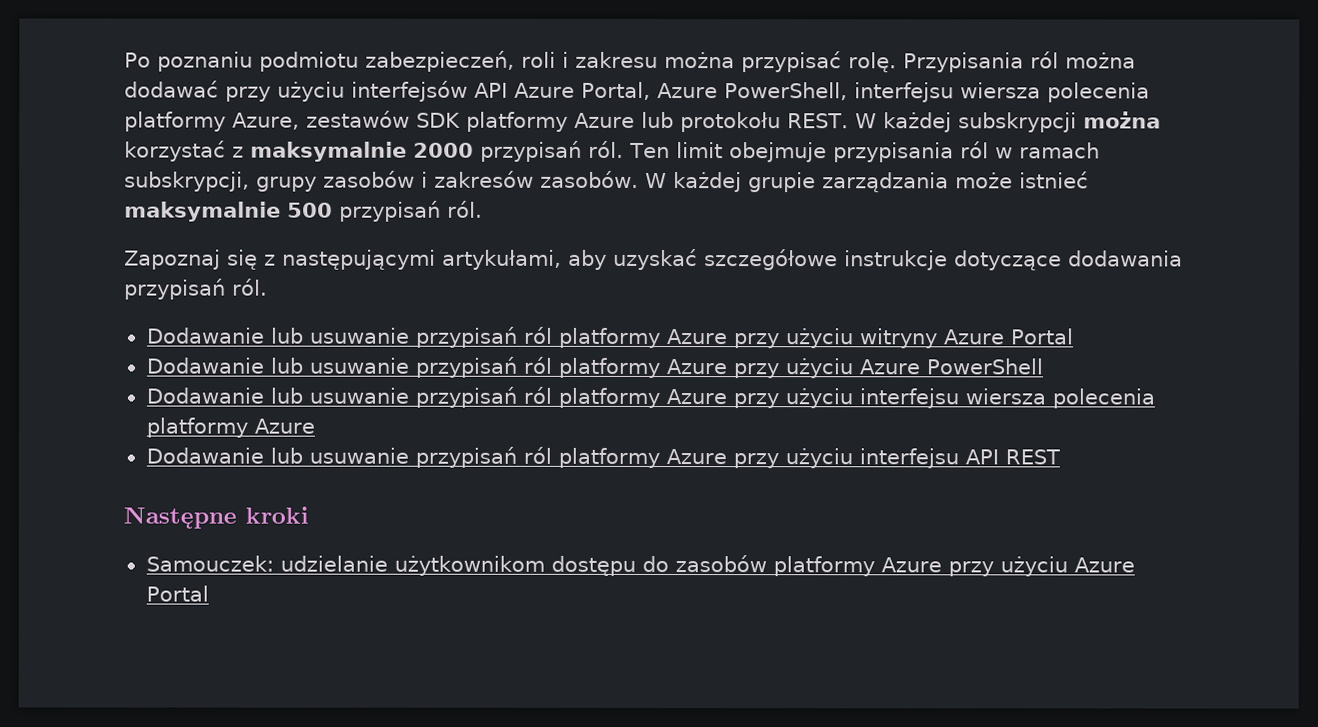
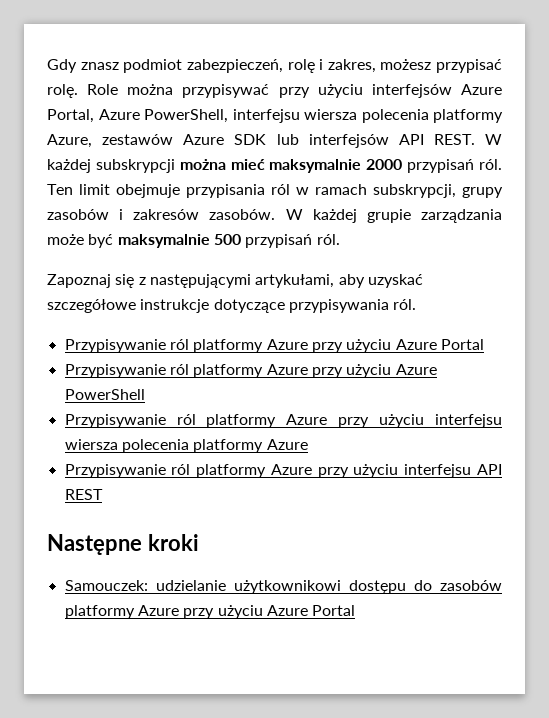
[124,50,1136,73] [124,80,219,98] Po poznaniu podmiotu zabezpieczeń, roli i zakresu można przypisać rolę. Przypisania ról można dodawać -> [47,59,502,73] [47,84,270,98] Gdy znasz podmiot zabezpieczeń, rolę i zakres, możesz przypisać rolę. Role można przypisywać
[474,82,508,98] API -> (452, 91) none
[416,111,781,133] SDK platformy Azure lub protokołu -> [183,134,424,148] Azure SDK lub interfejsów API
[124,140,244,162] korzystać z -> [230,159,265,170] mieć
[1018,171,1089,189] istnieć -> [88,234,114,248] być
[1067,250,1183,267] [124,278,268,300] [146,326,938,349] dodawania przypisań ról. // Dodawanie lub usuwanie przypisań ról platformy Azure przy użyciu witryny -> [288,299,417,313] [64,339,392,353] przypisywania ról. // Przypisywanie ról platformy Azure przy użyciu
[145,356,518,378] Dodawanie lub usuwanie przypisań -> [64,364,166,378] Przypisywanie
[145,386,517,408] Dodawanie lub usuwanie przypisań -> [64,414,166,428] Przypisywanie
[145,446,517,468] Dodawanie lub usuwanie przypisań -> [64,464,166,478] Przypisywanie
[393,555,545,576] użytkownikom -> [233,580,341,594] użytkownikowi

